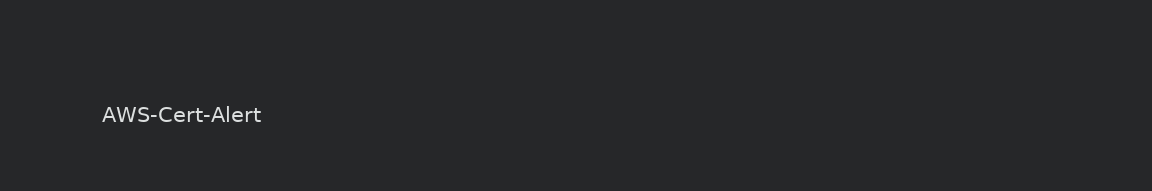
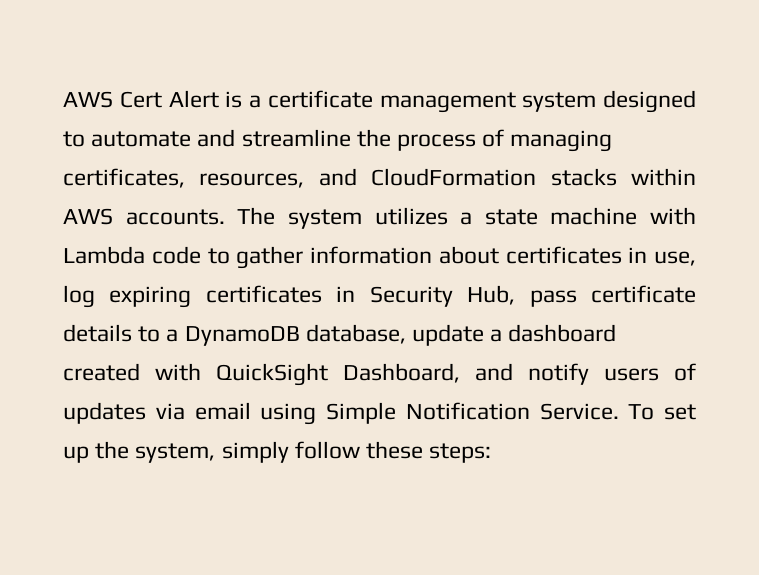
[102,106,261,122] AWS-Cert-Alert -> [63,90,696,113] [63,129,613,152] [63,168,696,188] [63,207,696,229] [63,246,696,269] [63,285,697,308] [63,324,617,346] [63,363,696,386] [63,402,696,425] [63,441,492,463] AWS Cert Alert is a certificate management system designed to automate and streamline the process of managing certificates, resources, and CloudFormation stacks within AWS accounts. The system utilizes a state machine with Lambda code to gather information about certificates in use, log expiring certificates in Security Hub, pass certificate details to a DynamoDB database, update a dashboard created with QuickSight Dashboard, and notify users of updates via email using Simple Notification Service. To set up the system, simply follow these steps:

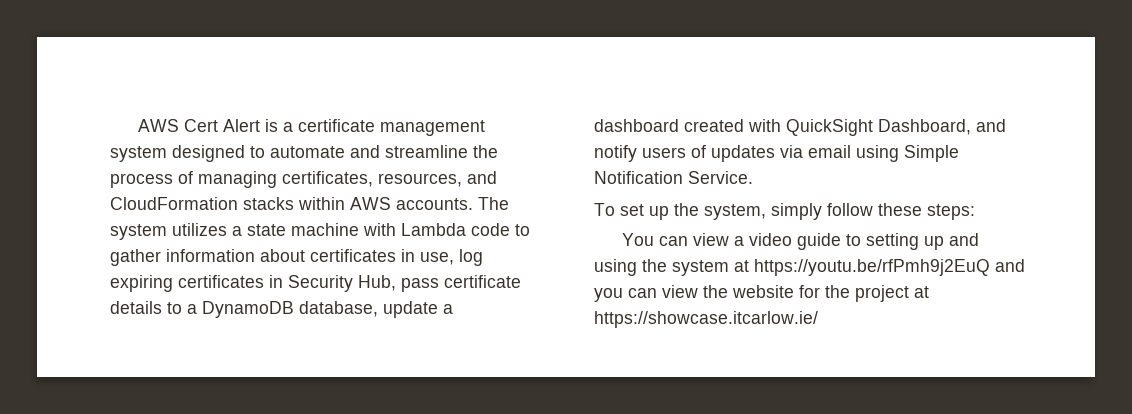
(619, 411) none -> (753, 177) //
(492, 453) none -> [622,233,980,250] [594,259,1025,276] [594,285,929,302] [594,311,818,328] // You can view a video guide to setting up and using the system at https://youtu.be/rfPmh9j2EuQ and you can view the website for the project at https://showcase.itcarlow.ie/

